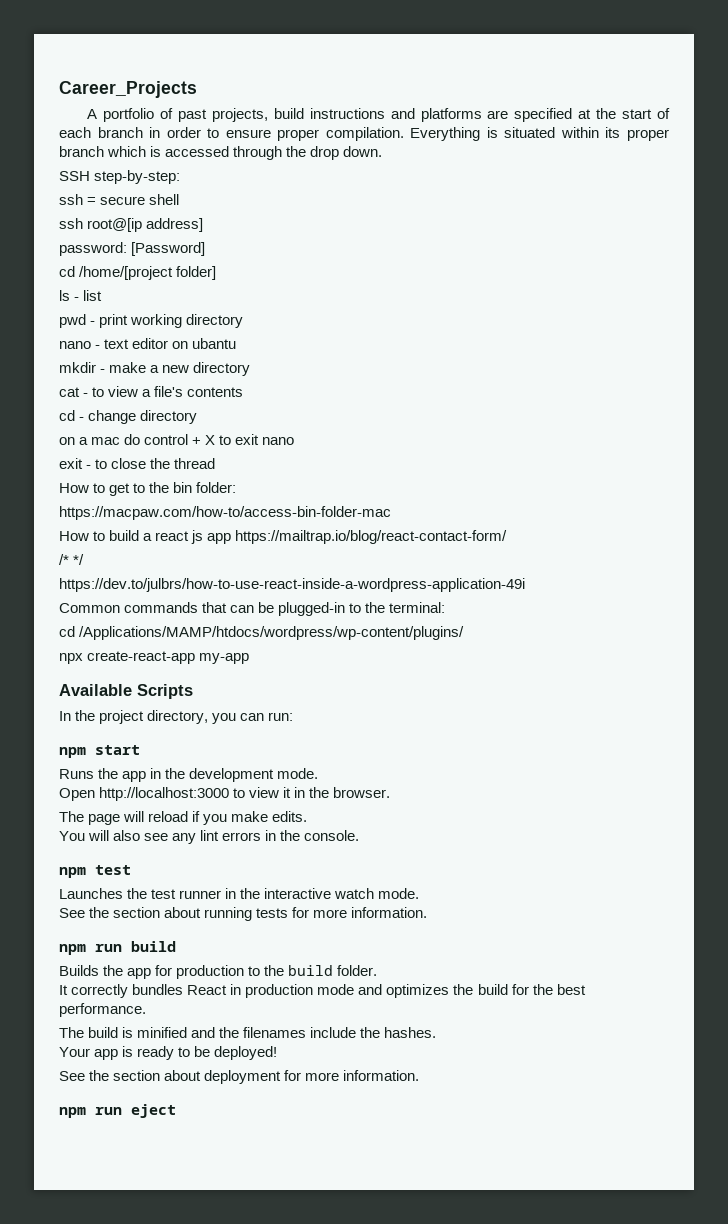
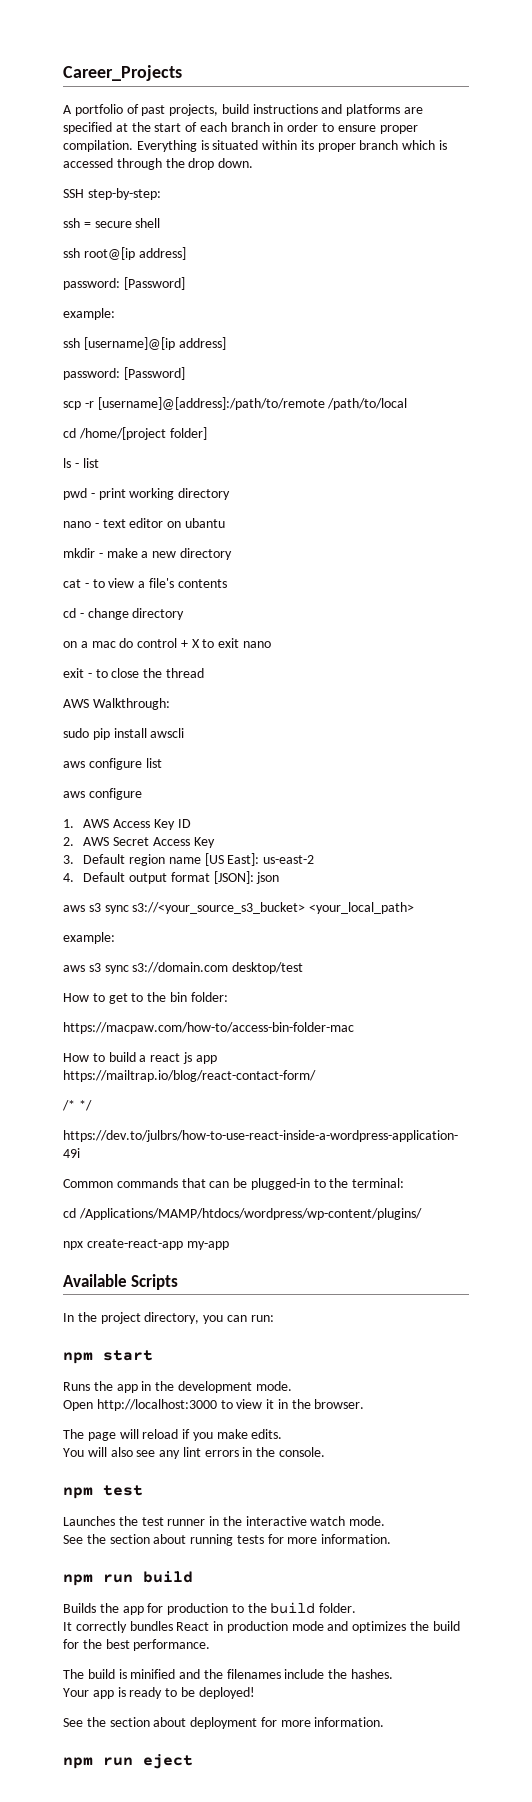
(206, 249) none -> [63,308,115,320] [63,337,226,350] [63,367,185,380] [63,397,408,410] // example: // ssh [username]@[ip address] // password: [Password] // scp -r [username]@[address]:/path/to/remote /path/to/local
(216, 463) none -> [63,698,170,710] [63,728,185,740] [63,758,162,770] [63,788,142,800] [63,819,191,830] [63,837,215,848] [63,853,315,866] [63,871,280,884] [63,902,415,914] [63,932,115,944] [63,962,304,974] // AWS Walkthrough: // sudo pip install awscli // aws configure list // aws configure // 1. AWS Access Key ID // 2. AWS Secret Access Key // 3. Default region name [US East]: us-east-2 // 4. Default output format [JSON]: json // aws s3 sync s3://<your_source_s3_bucket> <your_local_path> // example: // aws s3 sync s3://domain.com desktop/test

